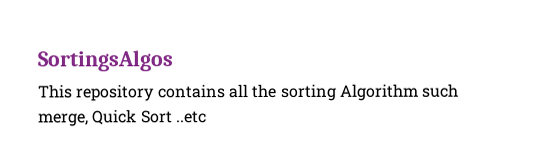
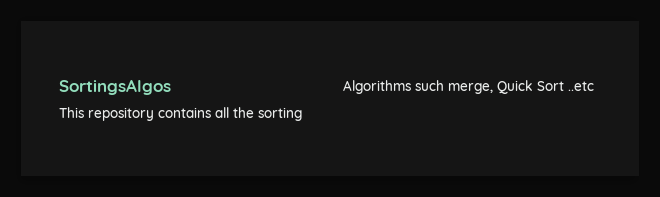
[339,83,419,101] Algorithm -> [343,80,411,94] Algorithms

